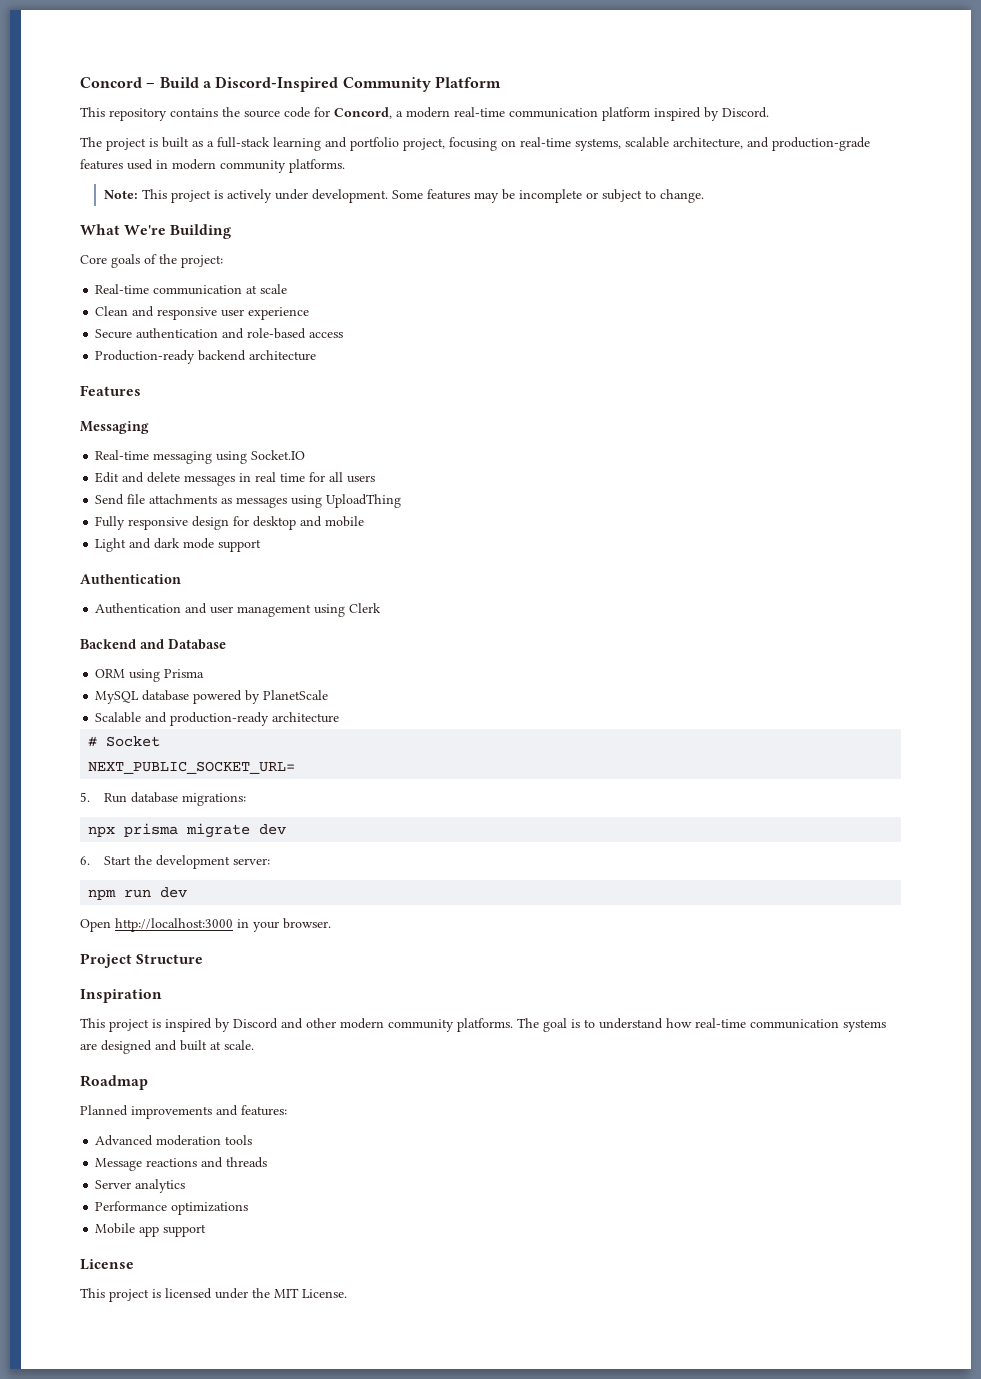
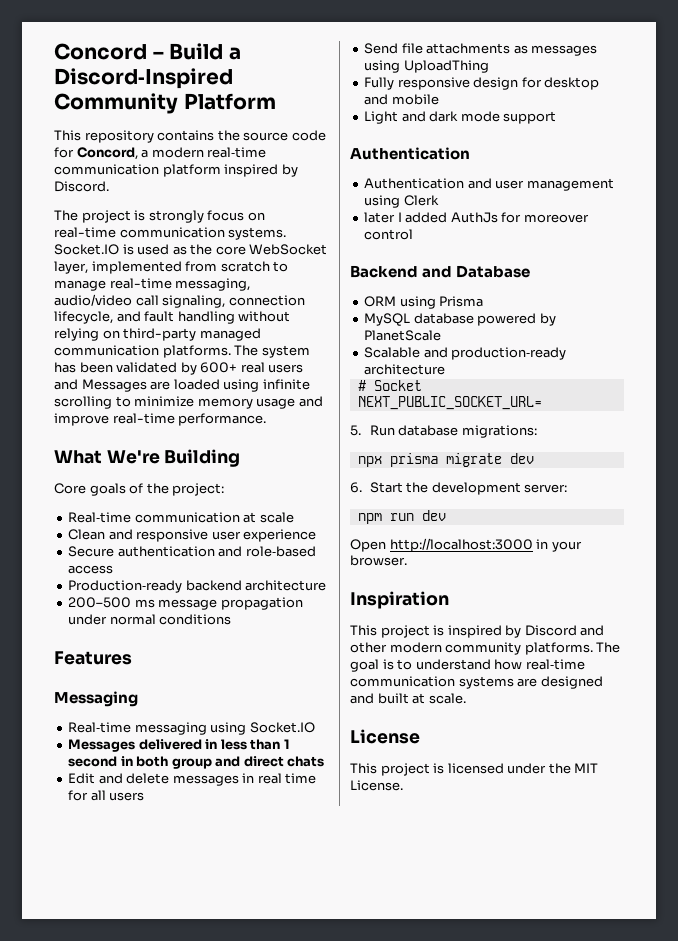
[162,137,870,151] [80,159,345,173] [104,189,705,203] built as a full‑stack learning and portfolio project, focusing on real‑time systems, scalable architecture, and production‑grade features used in modern community platforms. // Note: This project is actively under development. Some features may be incomplete or subject to change. -> [148,210,265,223] [54,227,287,240] [54,244,328,255] [54,261,289,274] [54,278,251,291] [54,294,305,308] [54,311,291,324] [54,328,261,341] [54,345,310,358] [54,362,304,375] [54,379,310,392] [54,396,323,409] [54,413,267,426] strongly focus on real-time communication systems. Socket.IO is used as the core WebSocket layer, implemented from scratch to manage real-time messaging, audio/video call signaling, connection lifecycle, and fault handling without relying on third-party managed communication platforms. The system has been validated by 600+ real users and Messages are loaded using infinite scrolling to minimize memory usage and improve real-time performance.
(317, 355) none -> [68,597,303,610] [68,614,232,625] // 200–500 ms message propagation under normal conditions
(306, 455) none -> [68,739,290,752] [68,756,325,769] // Messages delivered in less than 1 second in both group and direct chats
(382, 608) none -> [364,212,589,223] [364,229,414,240] // later I added AuthJs for moreover control
[80,953,204,968] // Project Structure -> (407, 560) none
[80,1075,148,1090] [80,1105,287,1119] [95,1135,253,1146] [95,1157,268,1171] [95,1179,186,1193] [95,1201,249,1215] [95,1223,207,1237] // Roadmap // Planned improvements and features: // Advanced moderation tools // Message reactions and threads // Server analytics // Performance optimizations // Mobile app support -> (466, 698) none

